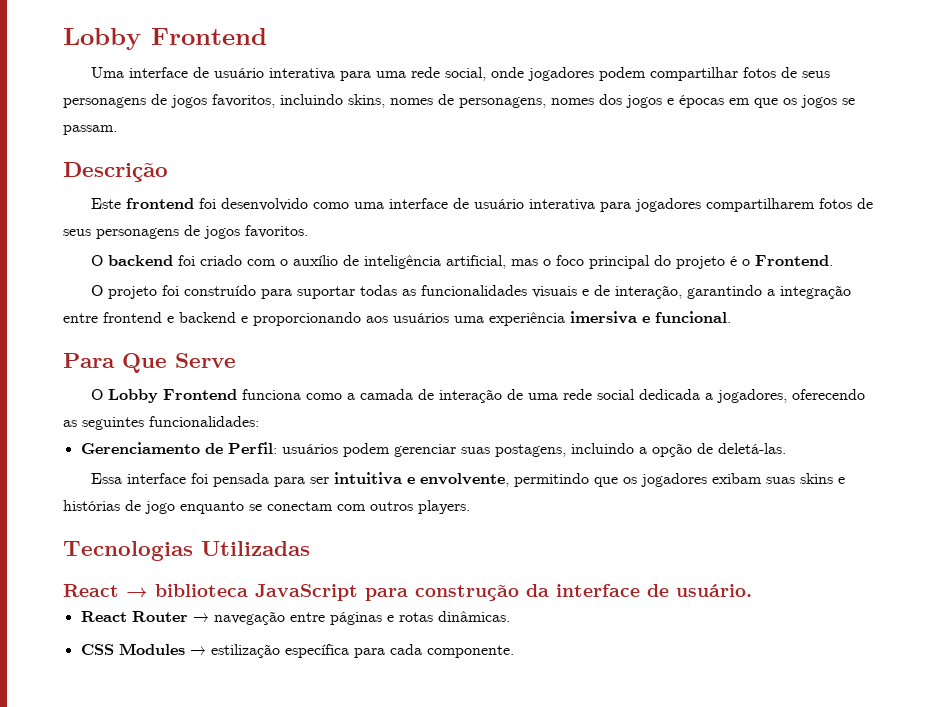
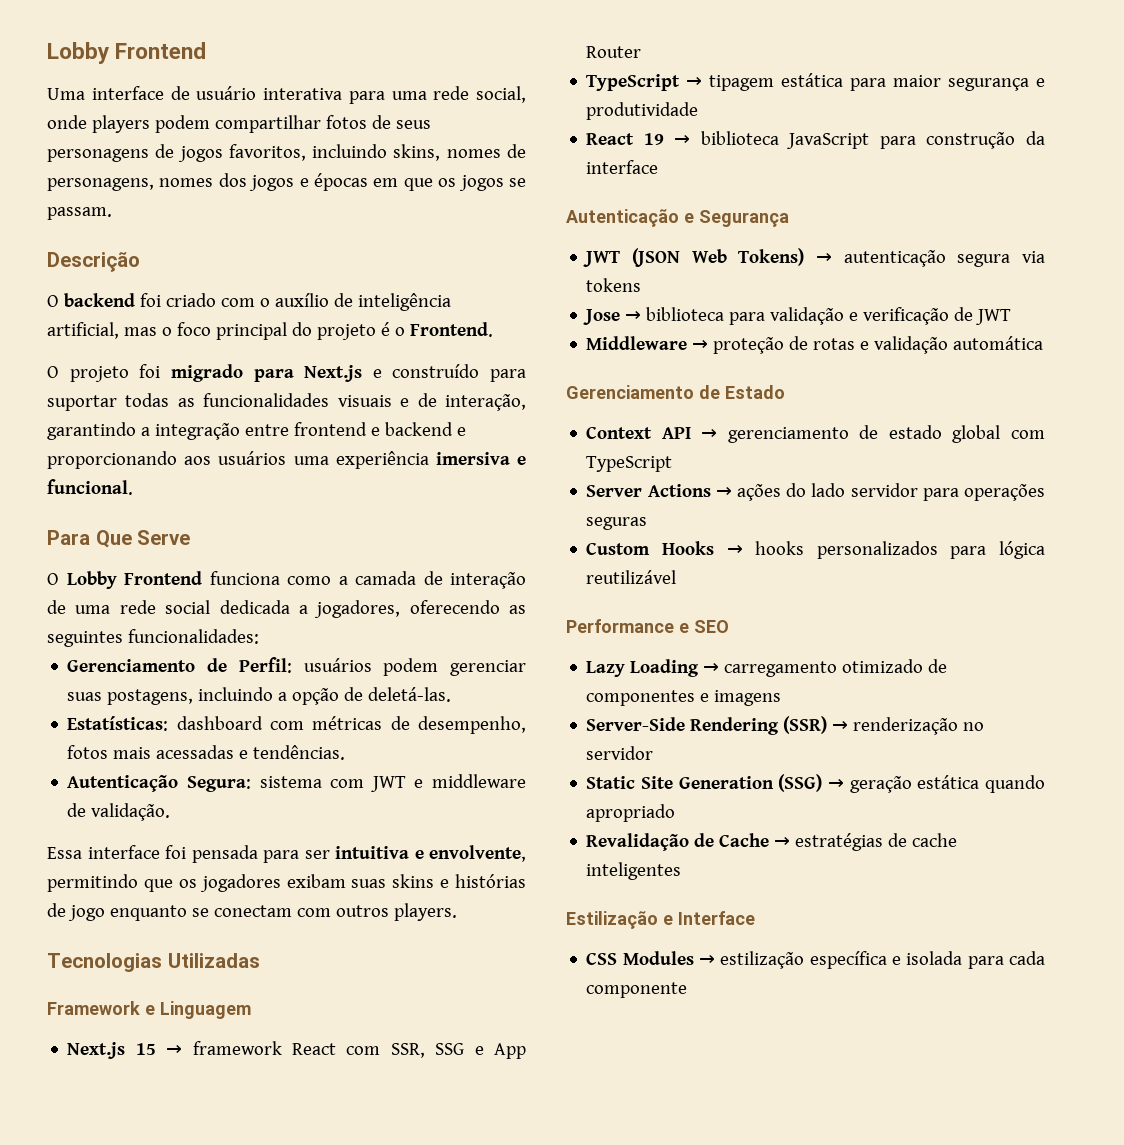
[527,67,594,81] jogadores -> [91,115,150,133] players
[90,198,873,212] [63,225,308,239] // Este frontend foi desenvolvido como uma interface de usuário interativa para jogadores compartilharem fotos de seus personagens de jogos favoritos. -> (140, 262) none
(179, 290) none -> [170,364,382,382] migrado para Next.js e
(786, 448) none -> [67,716,526,734] [67,745,346,760] [67,774,526,792] [67,803,171,821] // Estatísticas: dashboard com métricas de desempenho, fotos mais acessadas e tendências. // Autenticação Segura: sistema com JWT e middleware de validação.
[63,584,119,597] React -> [47,1001,251,1019] [67,1041,526,1059] [586,46,642,58] [586,73,1045,91] [586,102,699,120] [586,133,664,145] Framework e Linguagem // Next.js 15 → framework React com SSR, SSG e App Router // TypeScript → tipagem estática para maior segurança e produtividade // React 19
[647,584,752,597] [80,611,510,625] de usuário. // React Router → navegação entre páginas e rotas dinâmicas. -> [566,209,789,227] [583,248,1045,267] [586,278,642,292] [583,307,1012,325] [586,336,1044,354] [566,385,785,399] [586,425,1045,443] [586,456,673,472] [586,483,1045,501] [586,517,648,530] [586,541,1045,559] [586,570,677,584] [566,619,729,633] [586,659,948,677] [586,690,782,706] [586,716,985,735] [586,746,654,760] [586,774,1045,793] [586,804,676,822] [586,833,958,851] [586,862,682,880] [566,911,755,929] // Autenticação e Segurança // JWT (JSON Web Tokens) → autenticação segura via tokens // Jose → biblioteca para validação e verificação de JWT // Middleware → proteção de rotas e validação automática // Gerenciamento de Estado // Context API → gerenciamento de estado global com TypeScript // Server Actions → ações do lado servidor para operações seguras // Custom Hooks → hooks personalizados para lógica reutilizável // Performance e SEO // Lazy Loading → carregamento otimizado de componentes e imagens // Server-Side Rendering (SSR) → renderização no servidor // Static Site Generation (SSG) → geração estática quando apropriado // Revalidação de Cache → estratégias de cache inteligentes // Estilização e Interface
(349, 651) none -> [892,951,963,965] e isolada
[426,645,514,658] componente. -> [586,982,688,998] componente

